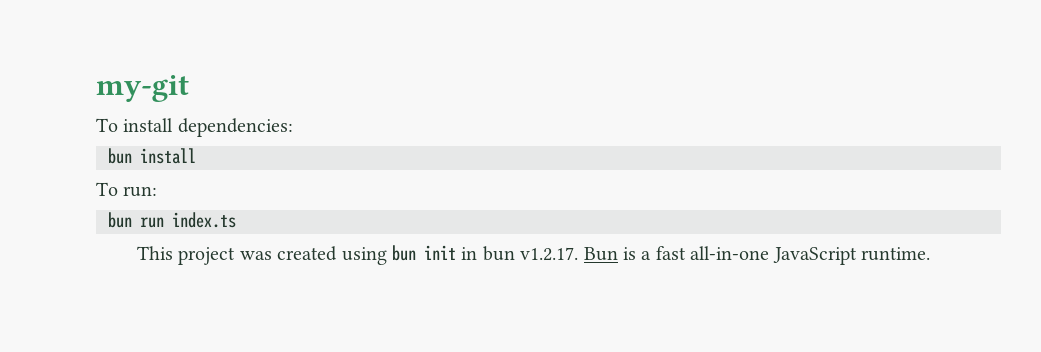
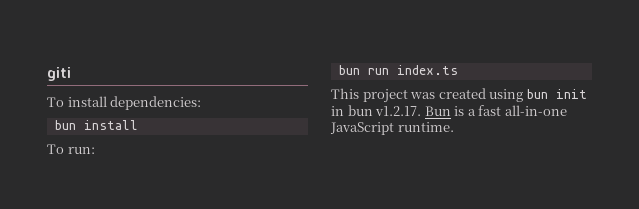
[96,75,189,102] my-git -> [47,67,71,81] giti

